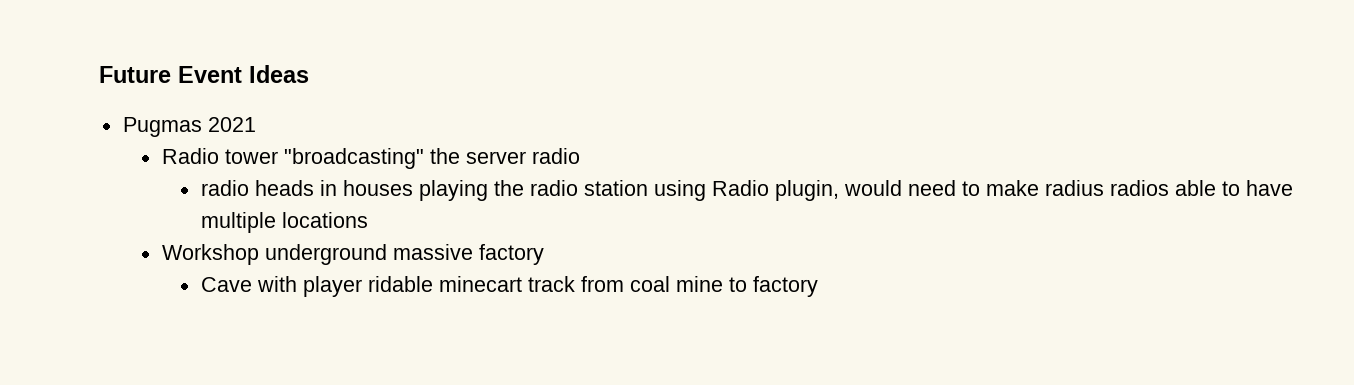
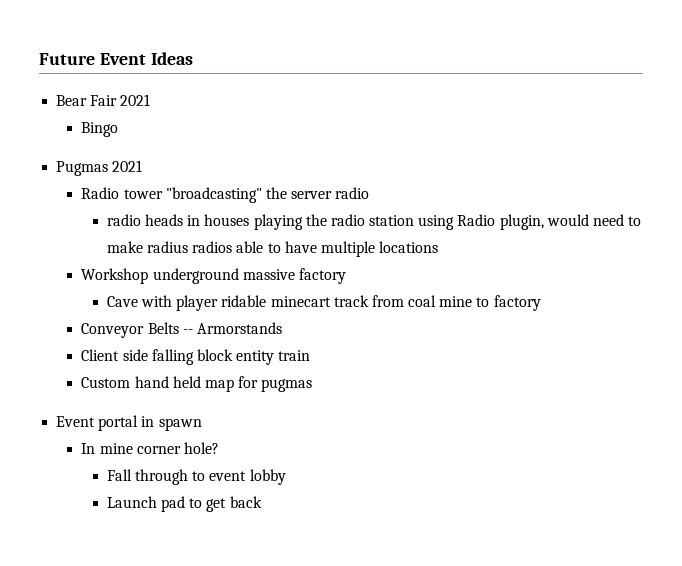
(309, 74) none -> [56,94,151,106] [81,122,119,137] // Bear Fair 2021 // Bingo
(818, 286) none -> [81,322,282,338] [81,349,311,365] [81,376,313,392] [56,415,202,431] [81,442,219,454] [106,469,286,485] [106,496,262,512] // Conveyor Belts -- Armorstands // Client side falling block entity train // Custom hand held map for pugmas // Event portal in spawn // In mine corner hole? // Fall through to event lobby // Launch pad to get back

